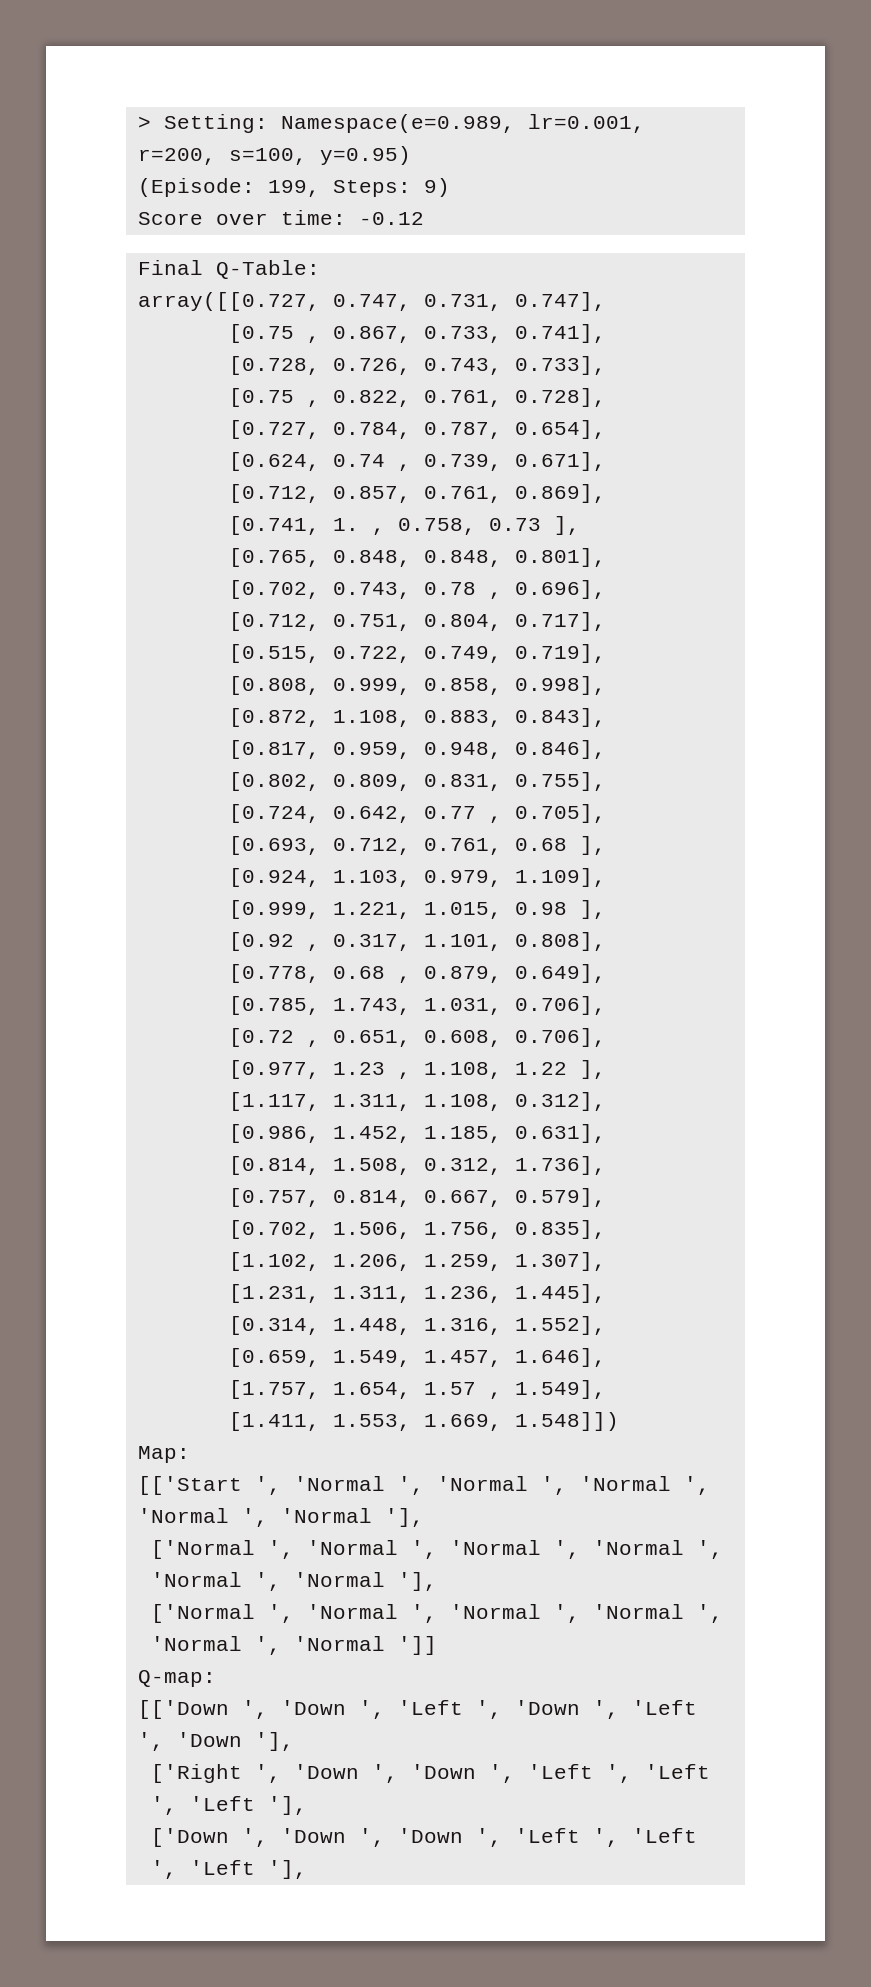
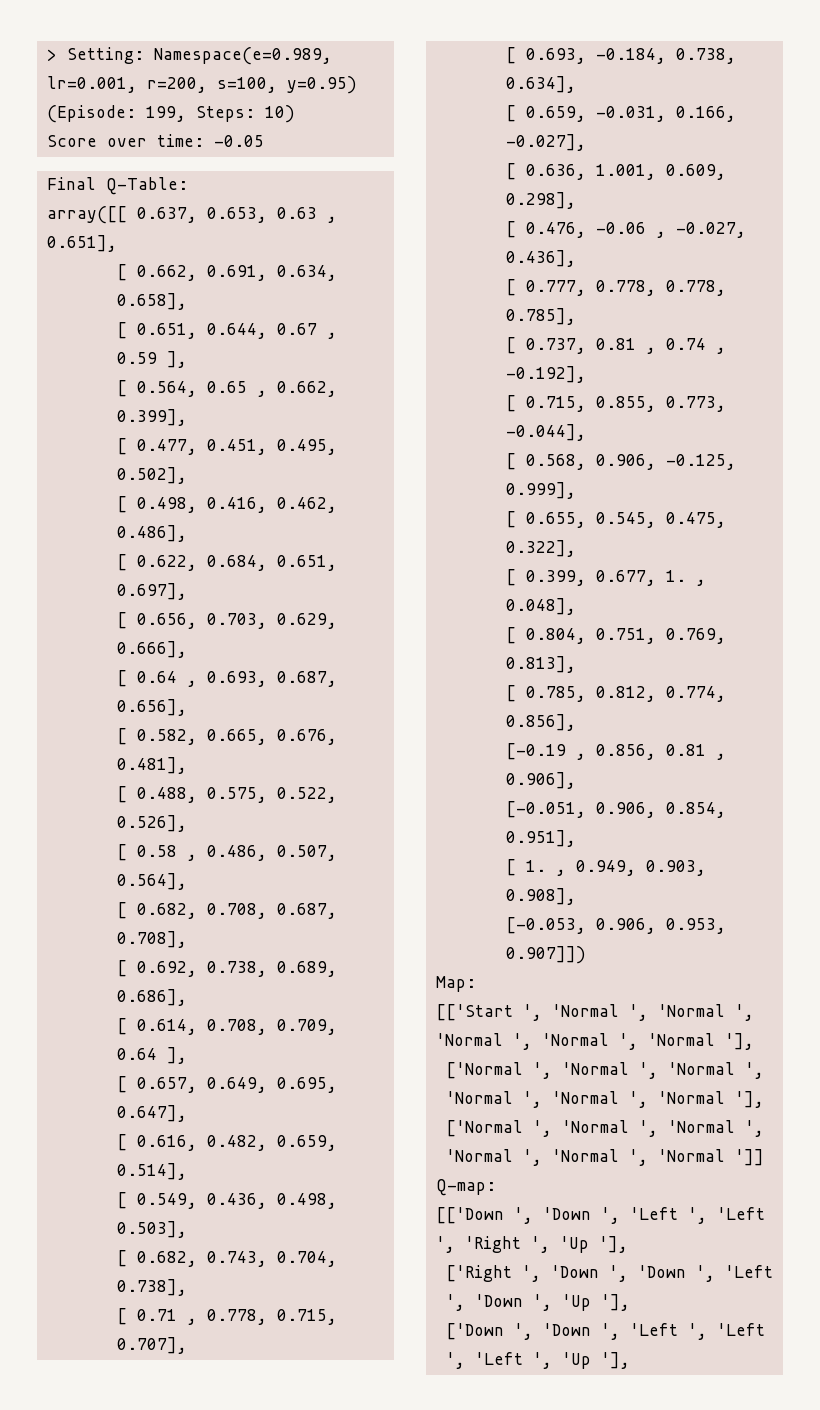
[423,178,450,197] 9) -> [264,105,295,123] 10)
[358,212,424,225] -0.12 -> [213,135,264,147] -0.05
[137,292,606,311] [228,324,606,343] [228,356,606,375] [228,388,606,407] [228,420,606,439] [228,452,606,471] [228,484,606,503] [228,516,580,535] [228,548,606,567] [228,580,606,599] [228,612,606,631] [228,644,606,663] [228,676,606,695] [228,708,606,727] [228,740,606,759] [228,772,606,791] [228,804,606,823] [228,836,606,855] [228,868,606,887] [228,900,606,919] [228,932,606,951] [228,964,606,983] [228,996,606,1015] [228,1028,606,1047] [228,1060,606,1079] [228,1092,606,1111] [228,1124,606,1143] [228,1156,606,1175] [228,1188,606,1207] [228,1220,606,1239] [228,1252,606,1271] [228,1284,606,1303] [228,1316,606,1335] [228,1348,606,1367] [228,1380,606,1399] [228,1412,619,1431] array([[0.727, 0.747, 0.731, 0.747], // [0.75 , 0.867, 0.733, 0.741], // [0.728, 0.726, 0.743, 0.733], // [0.75 , 0.822, 0.761, 0.728], // [0.727, 0.784, 0.787, 0.654], // [0.624, 0.74 , 0.739, 0.671], // [0.712, 0.857, 0.761, 0.869], // [0.741, 1. , 0.758, 0.73 ], // [0.765, 0.848, 0.848, 0.801], // [0.702, 0.743, 0.78 , 0.696], // [0.712, 0.751, 0.804, 0.717], // [0.515, 0.722, 0.749, 0.719], // [0.808, 0.999, 0.858, 0.998], // [0.872, 1.108, 0.883, 0.843], // [0.817, 0.959, 0.948, 0.846], // [0.802, 0.809, 0.831, 0.755], // [0.724, 0.642, 0.77 , 0.705], // [0.693, 0.712, 0.761, 0.68 ], // [0.924, 1.103, 0.979, 1.109], // [0.999, 1.221, 1.015, 0.98 ], // [0.92 , 0.317, 1.101, 0.808], // [0.778, 0.68 , 0.879, 0.649], // [0.785, 1.743, 1.031, 0.706], // [0.72 , 0.651, 0.608, 0.706], // [0.977, 1.23 , 1.108, 1.22 ], // [1.117, 1.311, 1.108, 0.312], // [0.986, 1.452, 1.185, 0.631], // [0.814, 1.508, 0.312, 1.736], // [0.757, 0.814, 0.667, 0.579], // [0.702, 1.506, 1.756, 0.835], // [1.102, 1.206, 1.259, 1.307], // [1.231, 1.311, 1.236, 1.445], // [0.314, 1.448, 1.316, 1.552], // [0.659, 1.549, 1.457, 1.646], // [1.757, 1.654, 1.57 , 1.549], // [1.411, 1.553, 1.669, 1.548]]) -> [46,206,337,224] [46,235,117,252] [116,264,337,281] [116,293,187,310] [116,322,337,339] [116,351,187,368] [116,380,337,397] [116,409,187,426] [116,438,337,455] [116,467,187,484] [116,496,337,513] [116,525,187,542] [116,554,337,571] [116,583,187,600] [116,612,337,629] [116,641,187,658] [116,670,337,687] [116,699,187,716] [116,728,337,745] [116,757,187,774] [116,786,337,803] [116,815,187,832] [116,844,337,861] [116,873,187,890] [116,902,337,919] [116,931,187,948] [116,960,337,977] [116,989,187,1006] [116,1018,337,1035] [116,1047,187,1064] [116,1076,337,1093] [116,1105,187,1122] [116,1134,337,1151] [116,1163,187,1180] [116,1192,337,1209] [116,1221,187,1238] [116,1250,337,1267] [116,1279,187,1296] [116,1308,337,1325] [116,1337,187,1354] [505,47,736,64] [505,76,576,93] [505,105,736,122] [505,134,586,151] [505,163,726,180] [505,192,576,209] [505,221,746,238] [505,250,576,267] [505,279,726,296] [505,308,576,325] [505,337,726,354] [505,366,586,383] [505,395,726,412] [505,424,586,441] [505,453,736,470] [505,482,576,499] [505,511,726,528] [505,540,576,557] [505,569,706,586] [505,598,576,615] [505,627,726,644] [505,656,576,673] [505,685,726,702] [505,714,576,731] [505,743,726,760] [505,772,576,789] [505,801,726,818] [505,830,576,847] [505,859,706,876] [505,888,576,905] [505,917,726,934] [505,946,586,964] array([[ 0.637, 0.653, 0.63 , 0.651], // [ 0.662, 0.691, 0.634, 0.658], // [ 0.651, 0.644, 0.67 , 0.59 ], // [ 0.564, 0.65 , 0.662, 0.399], // [ 0.477, 0.451, 0.495, 0.502], // [ 0.498, 0.416, 0.462, 0.486], // [ 0.622, 0.684, 0.651, 0.697], // [ 0.656, 0.703, 0.629, 0.666], // [ 0.64 , 0.693, 0.687, 0.656], // [ 0.582, 0.665, 0.676, 0.481], // [ 0.488, 0.575, 0.522, 0.526], // [ 0.58 , 0.486, 0.507, 0.564], // [ 0.682, 0.708, 0.687, 0.708], // [ 0.692, 0.738, 0.689, 0.686], // [ 0.614, 0.708, 0.709, 0.64 ], // [ 0.657, 0.649, 0.695, 0.647], // [ 0.616, 0.482, 0.659, 0.514], // [ 0.549, 0.436, 0.498, 0.503], // [ 0.682, 0.743, 0.704, 0.738], // [ 0.71 , 0.778, 0.715, 0.707], // [ 0.693, -0.184, 0.738, 0.634], // [ 0.659, -0.031, 0.166, -0.027], // [ 0.636, 1.001, 0.609, 0.298], // [ 0.476, -0.06 , -0.027, 0.436], // [ 0.777, 0.778, 0.778, 0.785], // [ 0.737, 0.81 , 0.74 , -0.192], // [ 0.715, 0.855, 0.773, -0.044], // [ 0.568, 0.906, -0.125, 0.999], // [ 0.655, 0.545, 0.475, 0.322], // [ 0.399, 0.677, 1. , 0.048], // [ 0.804, 0.751, 0.769, 0.813], // [ 0.785, 0.812, 0.774, 0.856], // [-0.19 , 0.856, 0.81 , 0.906], // [-0.051, 0.906, 0.854, 0.951], // [ 1. , 0.949, 0.903, 0.908], // [-0.053, 0.906, 0.953, 0.907]])
[514,1700,697,1719] [137,1732,242,1751] 'Down ', 'Left ', 'Down -> [716,1207,765,1220] [435,1236,589,1253] 'Left ', 'Right ', 'Up
[644,1764,710,1779] [150,1796,255,1815] 'Left ', 'Left -> [474,1294,591,1311] 'Down ', 'Up
[397,1828,697,1847] [150,1860,255,1879] 'Down ', 'Left ', 'Left ', 'Left -> [629,1323,765,1340] [445,1352,591,1369] 'Left ', 'Left ', 'Left ', 'Up

